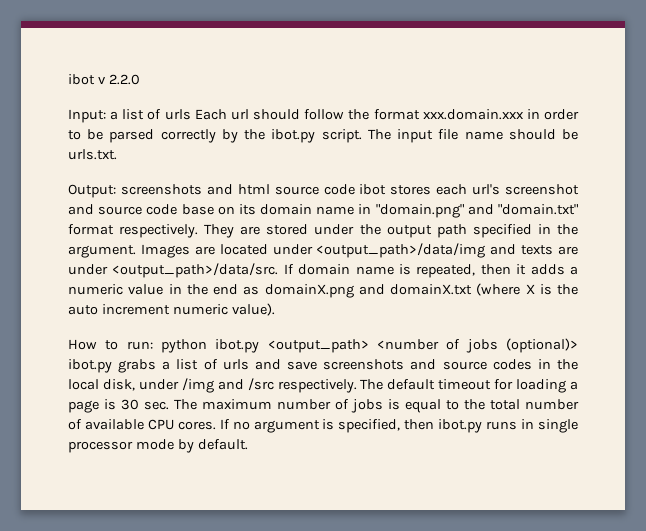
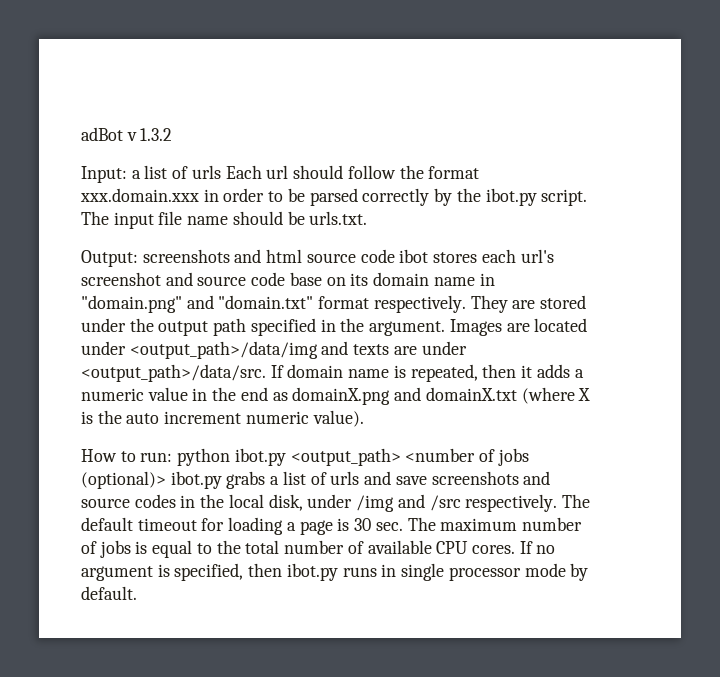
[68,74,140,85] ibot v 2.2.0 -> [81,127,173,141] adBot v 1.3.2

